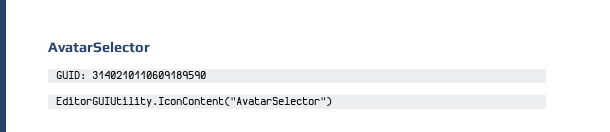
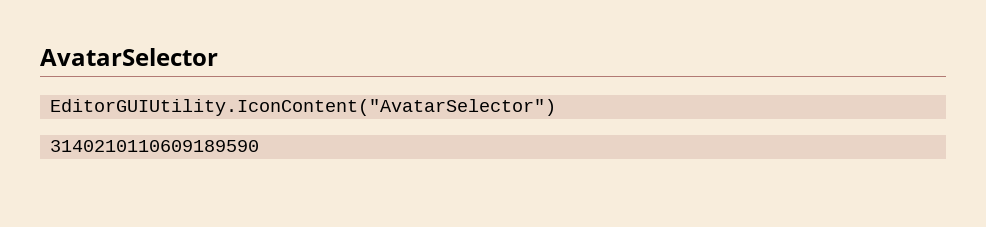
[55,71,86,79] GUID: -> [50,99,557,116] EditorGUIUtility.IconContent("AvatarSelector") //
[55,97,332,107] // EditorGUIUtility.IconContent("AvatarSelector") -> (260, 146) none

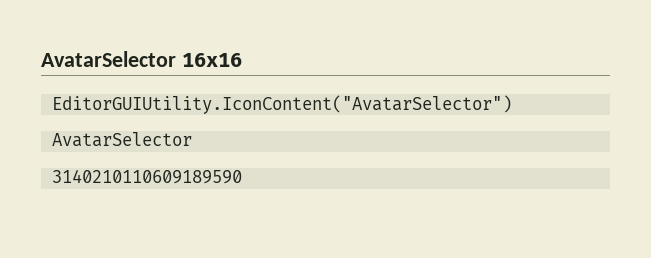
[40,48,218,66] AvatarSelector -> [41,51,242,67] AvatarSelector 16x16
(557, 107) none -> [52,132,193,147] // AvatarSelector

